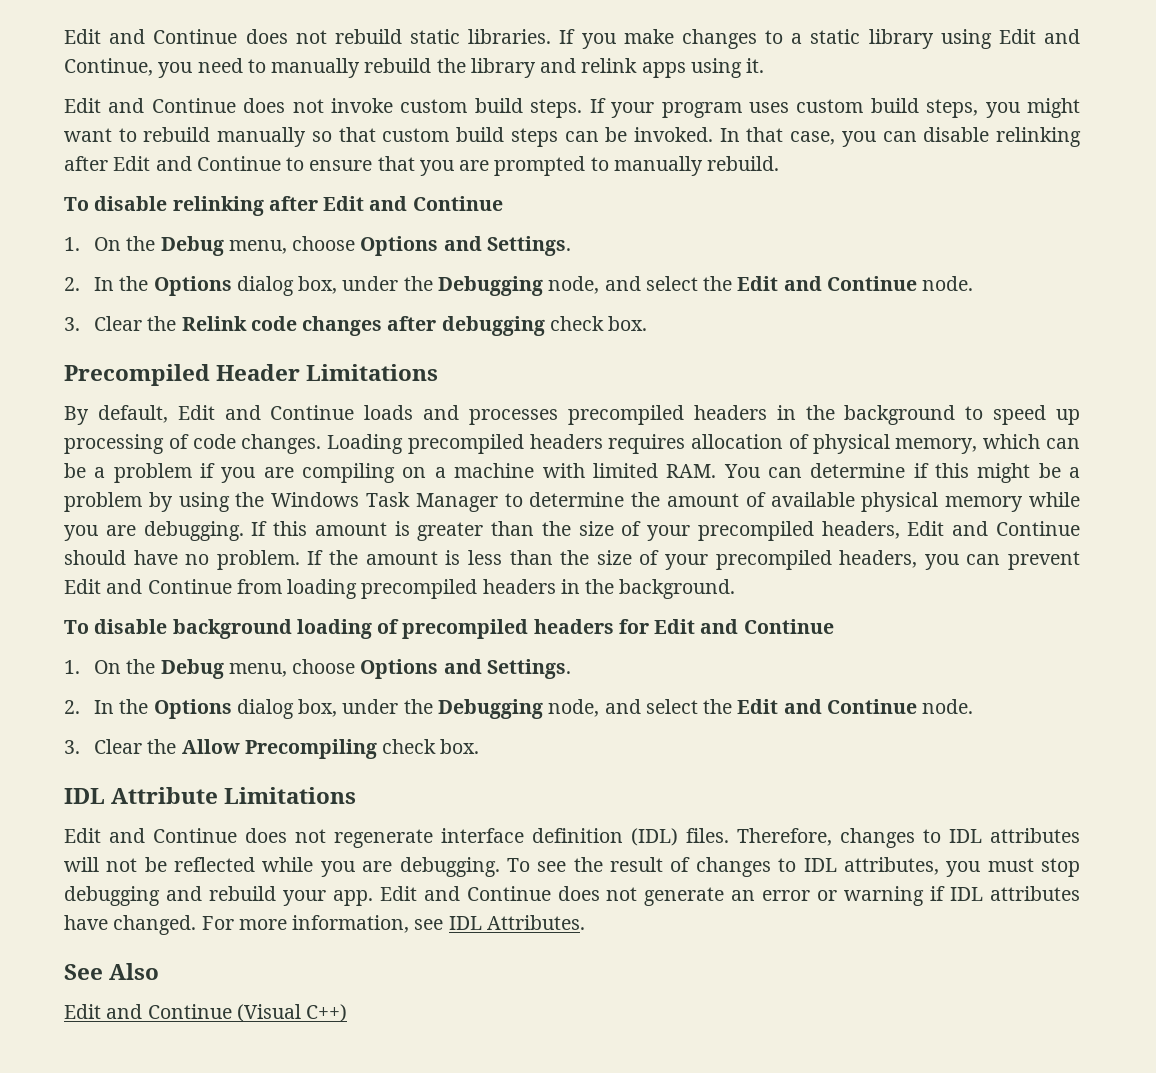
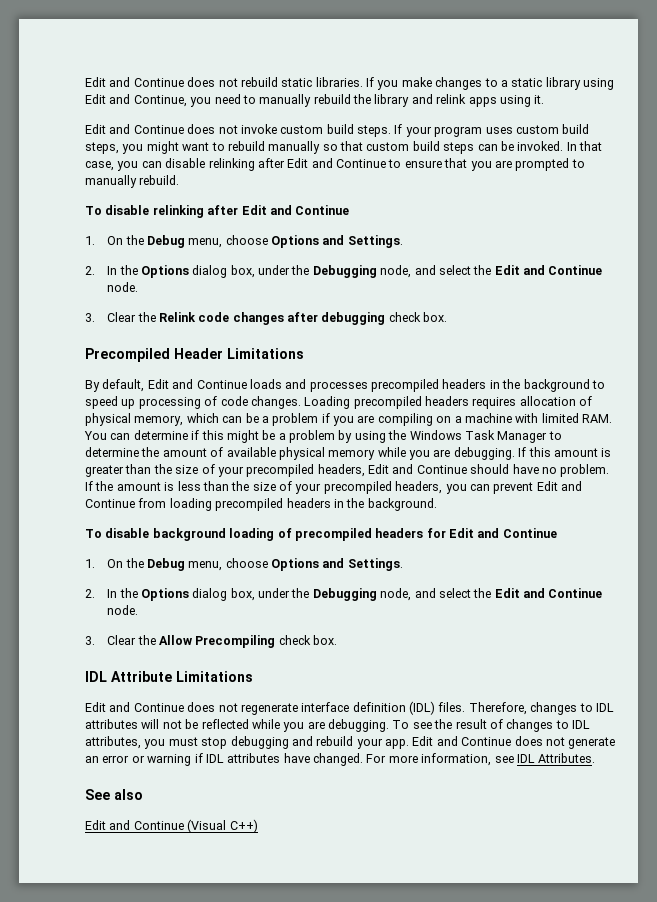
[109,963,160,980] Also -> [113,789,143,800] also

